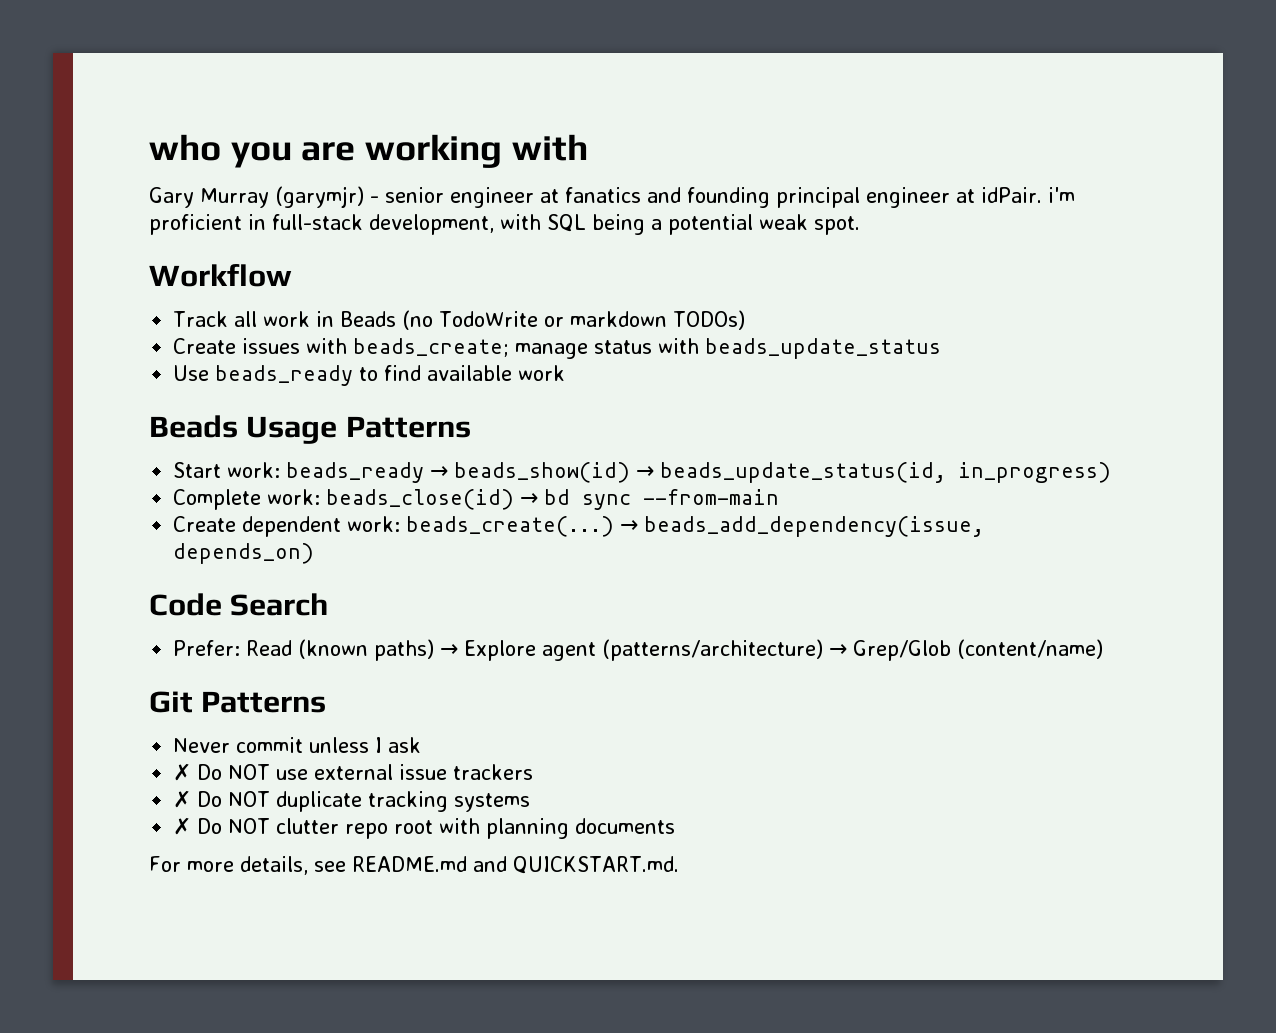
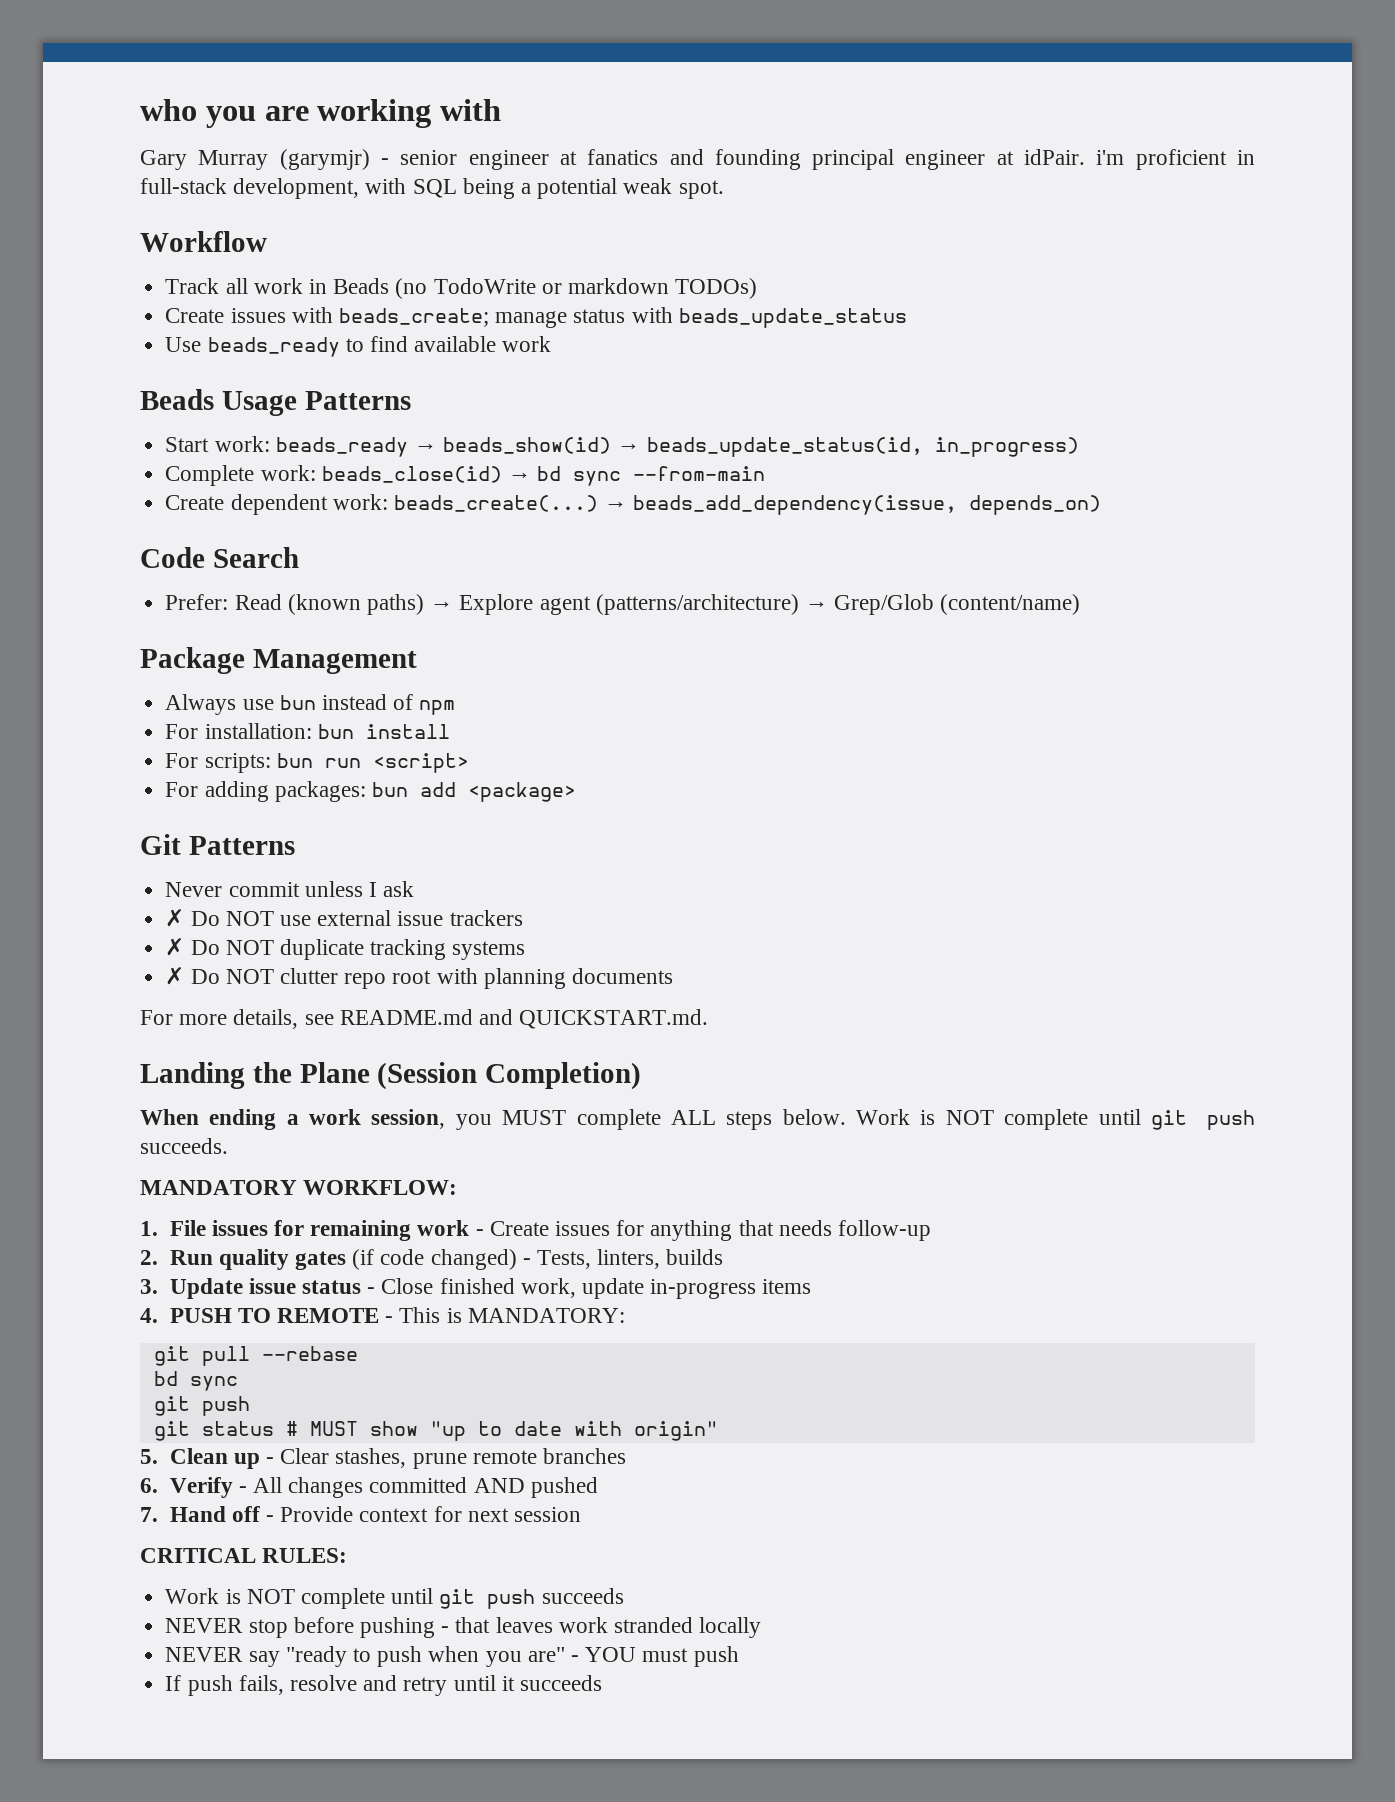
(1104, 649) none -> [140,647,417,674] [165,694,456,715] [165,723,450,739] [165,753,469,773] [165,781,576,802] // Package Management // Always use bun instead of npm // For installation: bun install // For scripts: bun run <script> // For adding packages: bun add <package>
(679, 865) none -> [140,1062,642,1090] [140,1109,1256,1130] [140,1138,228,1154] [140,1180,458,1195] [140,1220,932,1241] [140,1249,724,1270] [140,1278,812,1299] [140,1307,625,1323] [153,1346,358,1366] [153,1371,238,1391] [153,1396,250,1416] [153,1421,718,1441] [140,1448,626,1469] [140,1477,598,1498] [140,1506,581,1522] [140,1548,348,1563] [165,1588,624,1609] [165,1617,762,1638] [165,1646,739,1667] [165,1675,602,1696] // Landing the Plane (Session Completion) // When ending a work session, you MUST complete ALL steps below. Work is NOT complete until git push succeeds. // MANDATORY WORKFLOW: // 1. File issues for remaining work - Create issues for anything that needs follow-up // 2. Run quality gates (if code changed) - Tests, linters, builds // 3. Update issue status - Close finished work, update in-progress items // 4. PUSH TO REMOTE - This is MANDATORY: // git pull --rebase // bd sync // git push // git status # MUST show "up to date with origin" // 5. Clean up - Clear stashes, prune remote branches // 6. Verify - All changes committed AND pushed // 7. Hand off - Provide context for next session // CRITICAL RULES: // Work is NOT complete until git push succeeds // NEVER stop before pushing - that leaves work stranded locally // NEVER say "ready to push when you are" - YOU must push // If push fails, resolve and retry until it succeeds

